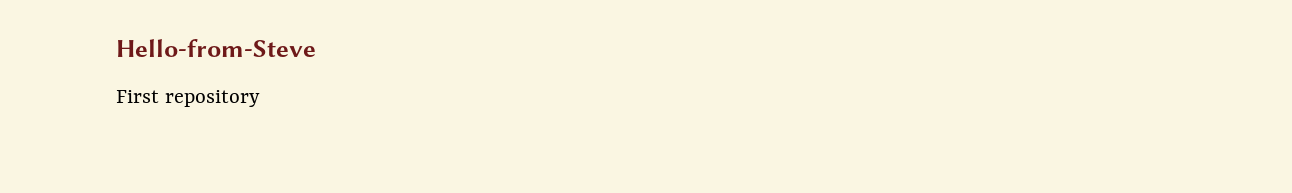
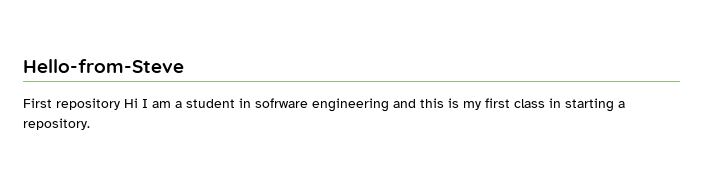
(261, 98) none -> [124,98,625,112] [23,118,90,130] Hi I am a student in sofrware engineering and this is my first class in starting a repository.

